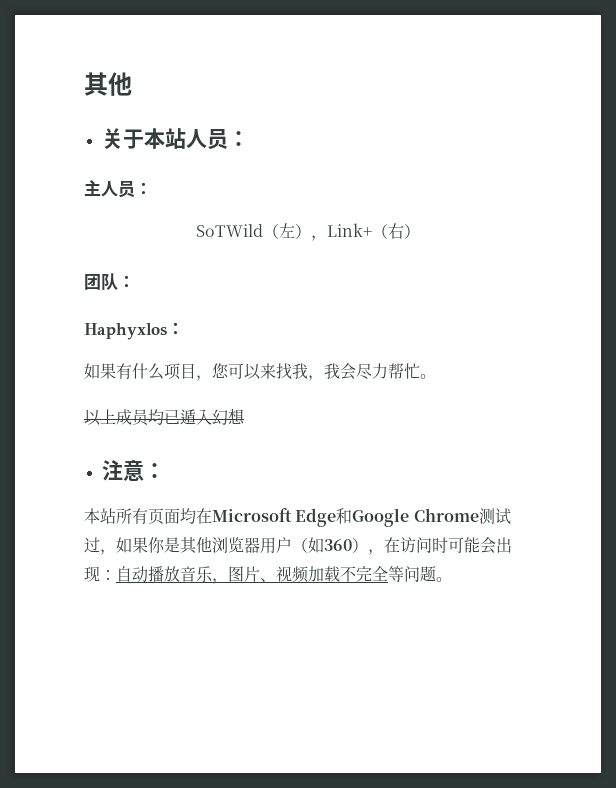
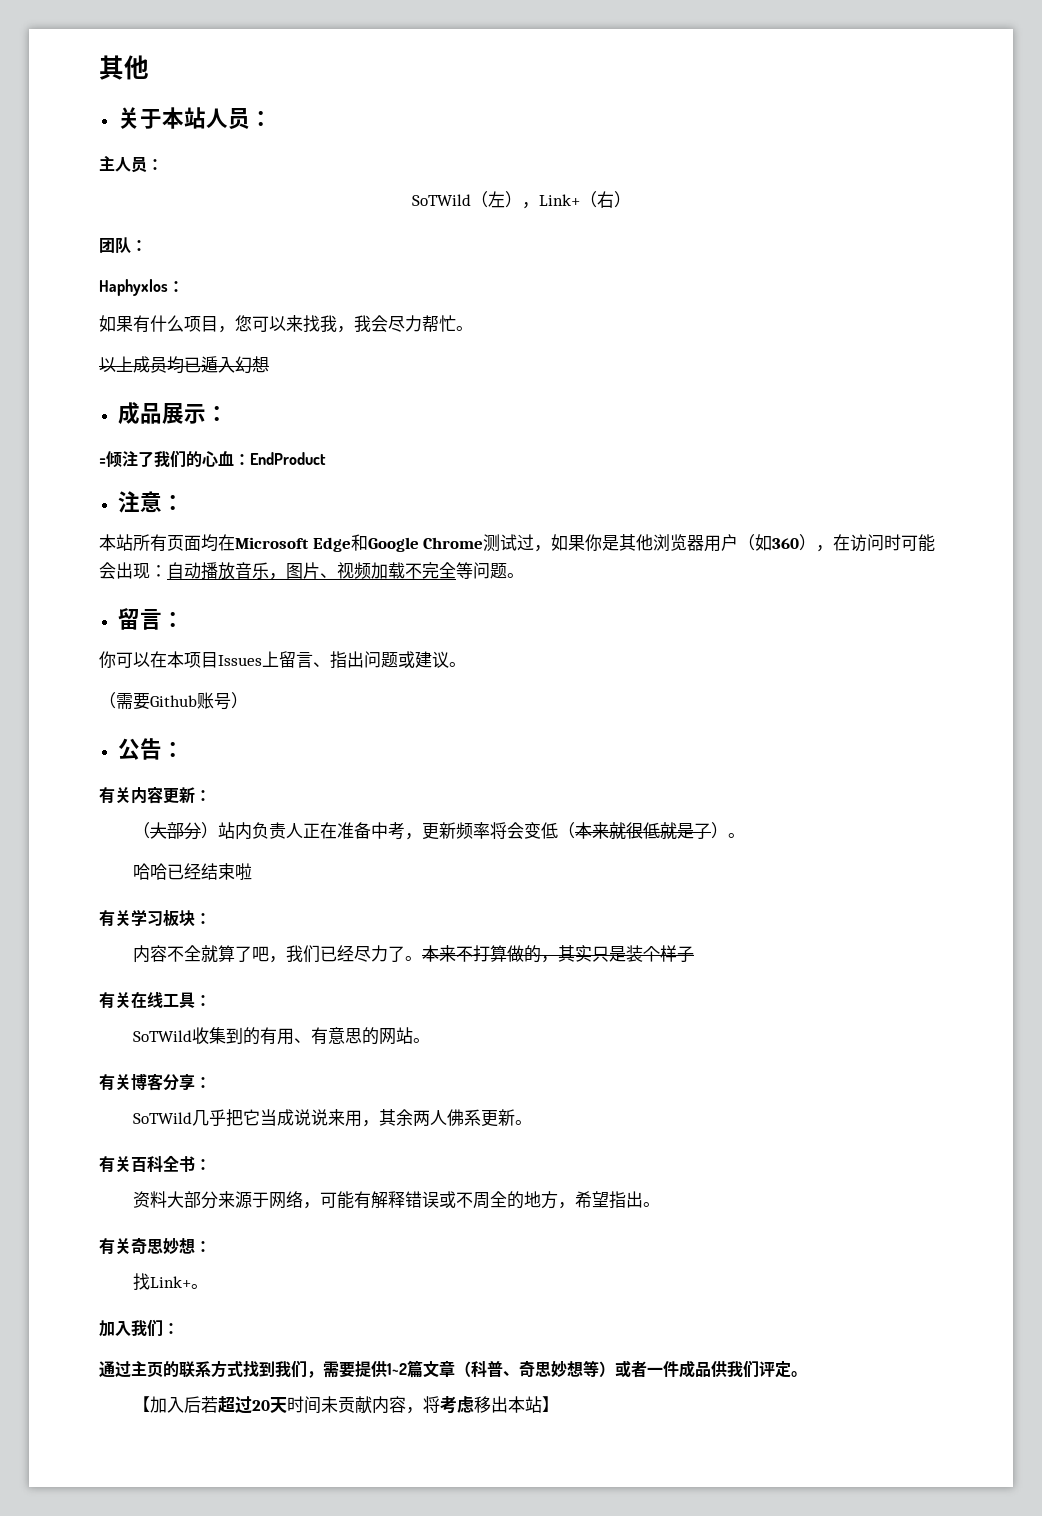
(245, 416) none -> [117,402,228,425] [99,450,326,468] // 成品展示： // =倾注了我们的心血：EndProduct
(452, 579) none -> [117,608,184,630] [99,651,466,669] [99,692,248,710] [117,738,184,760] [99,786,211,804] [132,822,745,840] [132,863,252,880] [99,909,211,927] [132,945,694,963] [99,991,211,1009] [132,1027,430,1045] [99,1073,211,1091] [132,1109,532,1127] [99,1155,211,1173] [132,1191,660,1209] [99,1237,211,1255] [132,1273,208,1290] [99,1319,179,1337] [99,1360,807,1378] [132,1396,559,1414] // 留言： // 你可以在本项目Issues上留言、指出问题或建议。 // （需要Github账号） // 公告： // 有关内容更新： // （大部分）站内负责人正在准备中考，更新频率将会变低（本来就很低就是了）。 // 哈哈已经结束啦 // 有关学习板块： // 内容不全就算了吧，我们已经尽力了。本来不打算做的，其实只是装个样子 // 有关在线工具： // SoTWild收集到的有用、有意思的网站。 // 有关博客分享： // SoTWild几乎把它当成说说来用，其余两人佛系更新。 // 有关百科全书： // 资料大部分来源于网络，可能有解释错误或不周全的地方，希望指出。 // 有关奇思妙想： // 找Link+。 // 加入我们： // 通过主页的联系方式找到我们，需要提供1~2篇文章（科普、奇思妙想等）或者一件成品供我们评定。 // 【加入后若超过20天时间未贡献内容，将考虑移出本站】

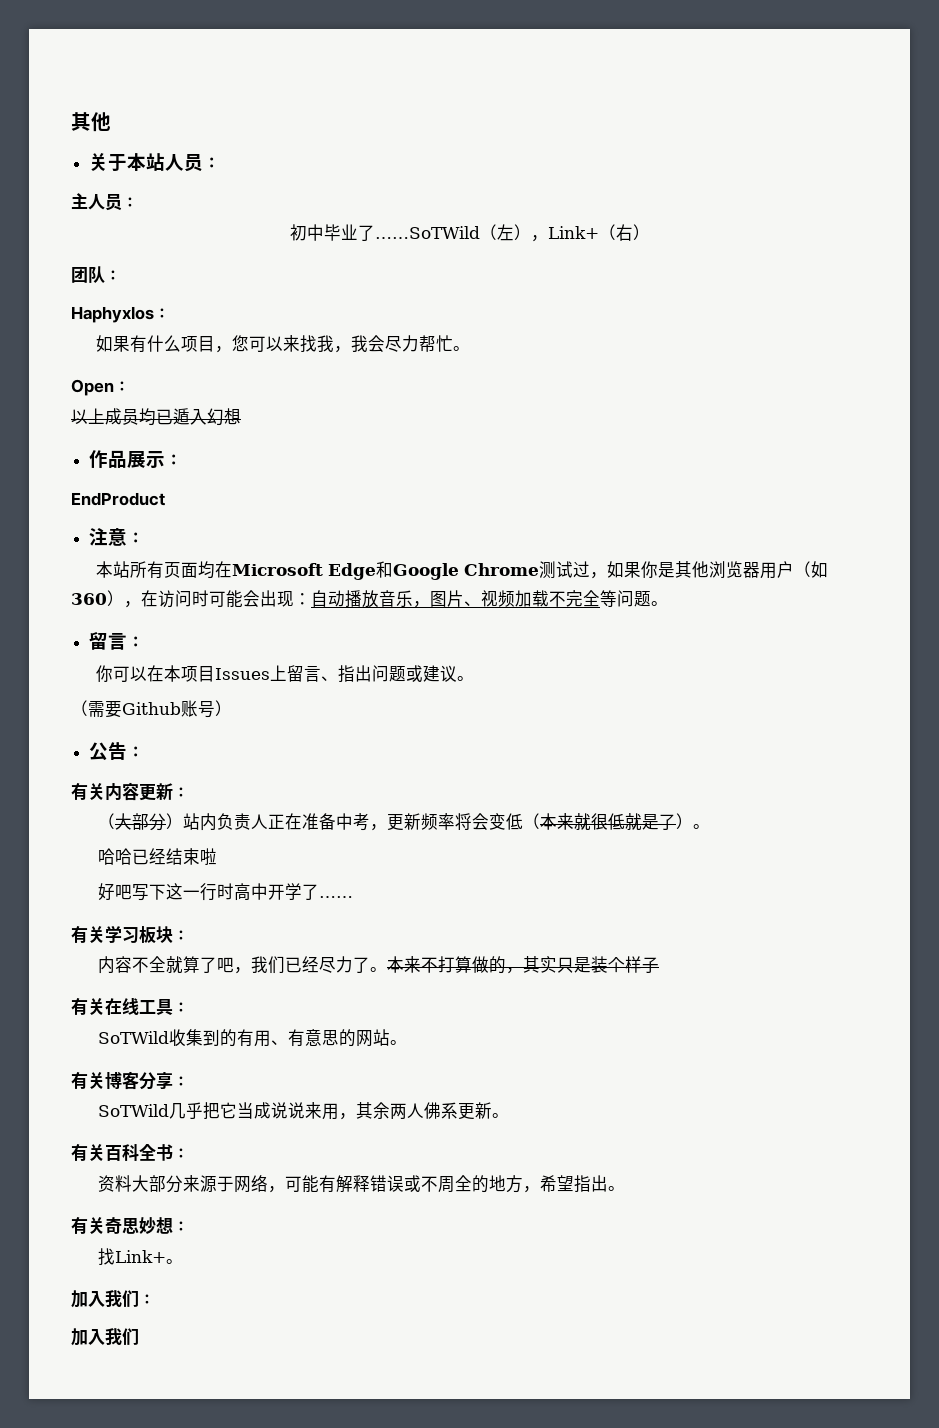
[411,194,471,206] SoTWild -> [289,224,480,241] 初中毕业了……SoTWild
(473, 328) none -> [71,379,130,396] // Open：
[117,402,140,425] 成 -> [89,450,109,468] 作
[99,450,250,468] =倾注了我们的心血： -> (183, 460) none
(252, 871) none -> [98,883,354,901] // 好吧写下这一行时高中开学了……
[99,1360,807,1378] [132,1396,559,1414] 通过主页的联系方式找到我们，需要提供1~2篇文章（科普、奇思妙想等）或者一件成品供我们评定。 // 【加入后若超过20天时间未贡献内容，将考虑移出本站】 -> [71,1328,139,1346] 加入我们

